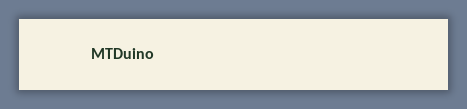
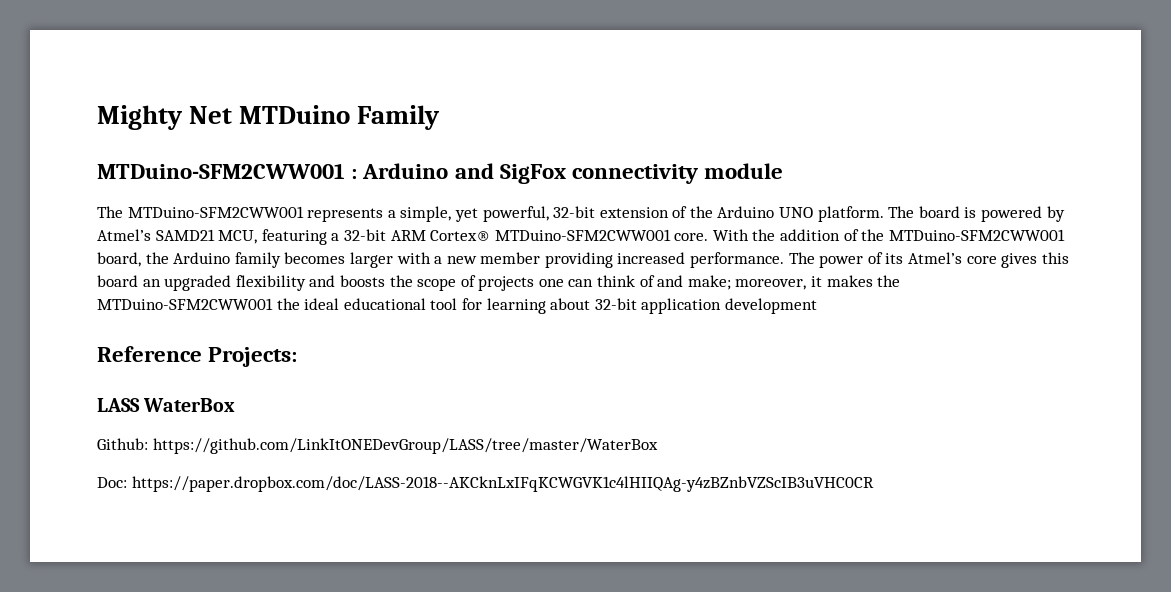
[91,48,154,59] MTDuino -> [97,105,441,130] [97,163,784,184] [97,206,1065,222] [97,229,1065,245] [97,252,1069,268] [97,275,901,291] [97,298,817,314] [97,346,298,367] [97,398,236,412] [97,438,658,454] [97,476,874,492] Mighty Net MTDuino Family // MTDuino-SFM2CWW001 : Arduino and SigFox connectivity module // The MTDuino-SFM2CWW001 represents a simple, yet powerful, 32-bit extension of the Arduino UNO platform. The board is powered by Atmel’s SAMD21 MCU, featuring a 32-bit ARM Cortex® MTDuino-SFM2CWW001 core. With the addition of the MTDuino-SFM2CWW001 board, the Arduino family becomes larger with a new member providing increased performance. The power of its Atmel’s core gives this board an upgraded flexibility and boosts the scope of projects one can think of and make; moreover, it makes the MTDuino-SFM2CWW001 the ideal educational tool for learning about 32-bit application development // Reference Projects: // LASS WaterBox // Github: https://github.com/LinkItONEDevGroup/LASS/tree/master/WaterBox // Doc: https://paper.dropbox.com/doc/LASS-2018--AKCknLxIFqKCWGVK1c4lHIIQAg-y4zBZnbVZScIB3uVHC0CR

